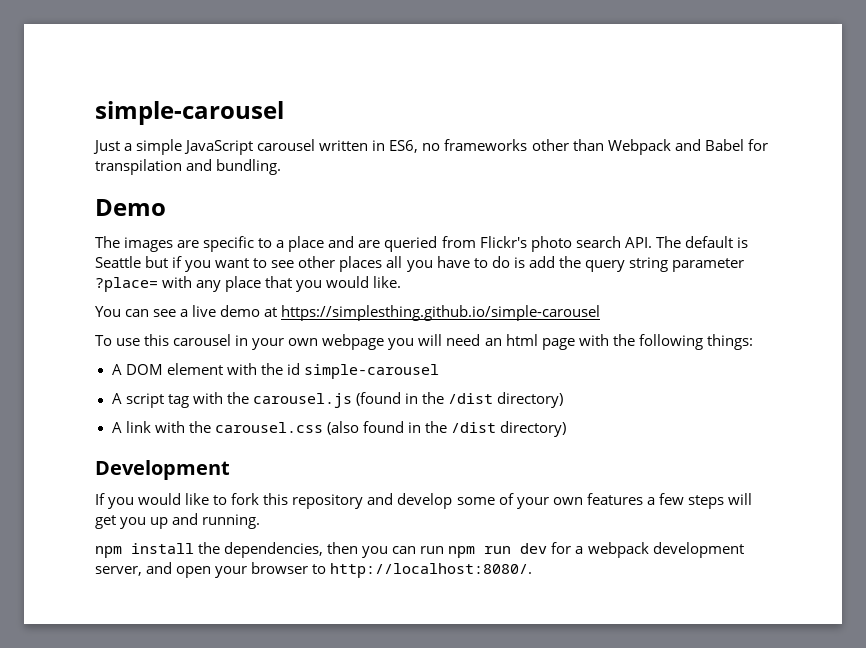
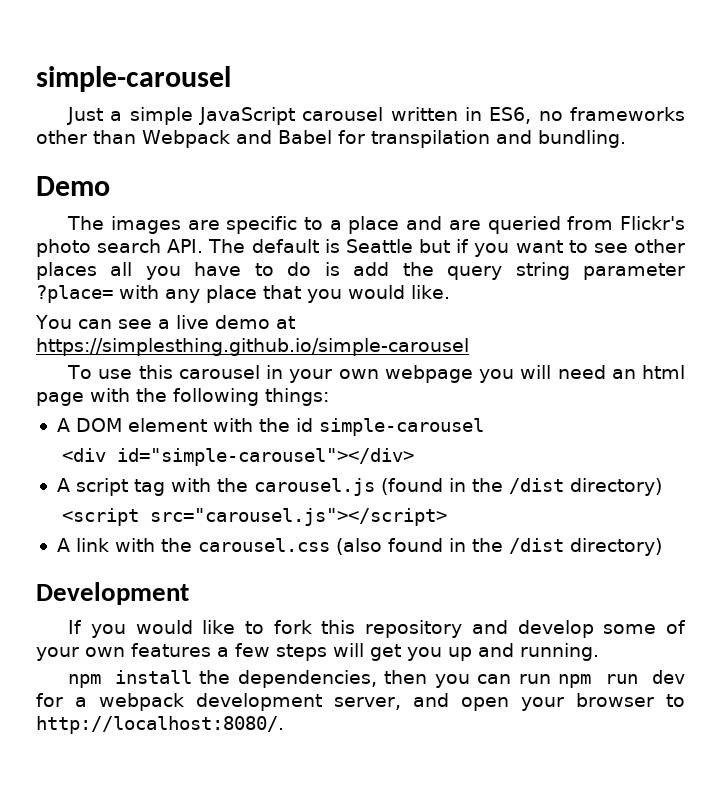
(439, 371) none -> [61,448,414,466] // <div id="simple-carousel"></div>
(563, 400) none -> [61,508,447,526] // <script src="carousel.js"></script>

